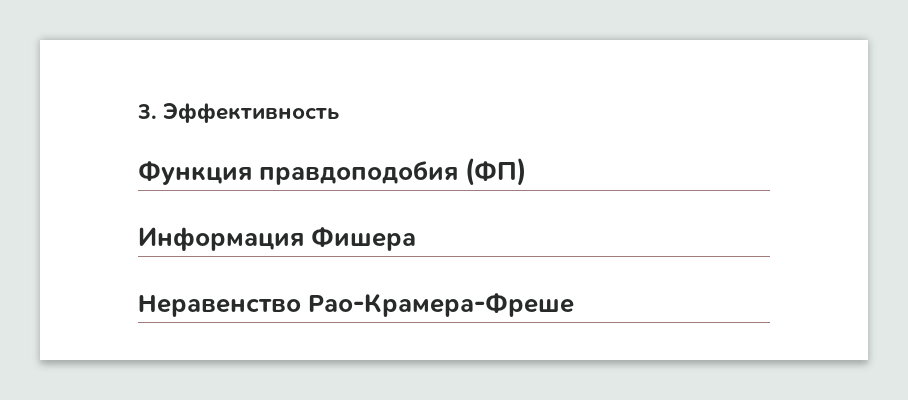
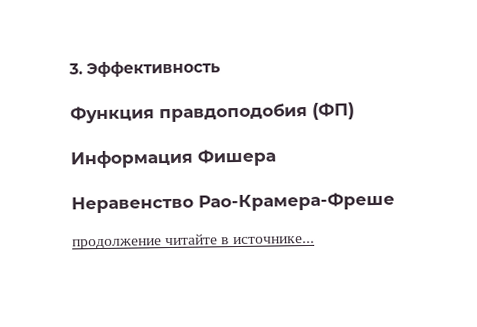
(574, 305) none -> [72,233,315,250] // продолжение читайте в источнике...

